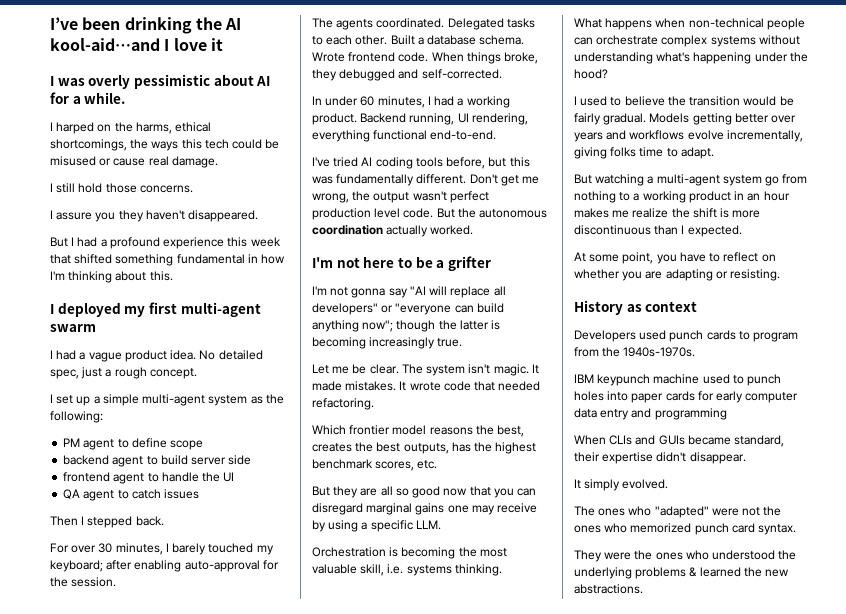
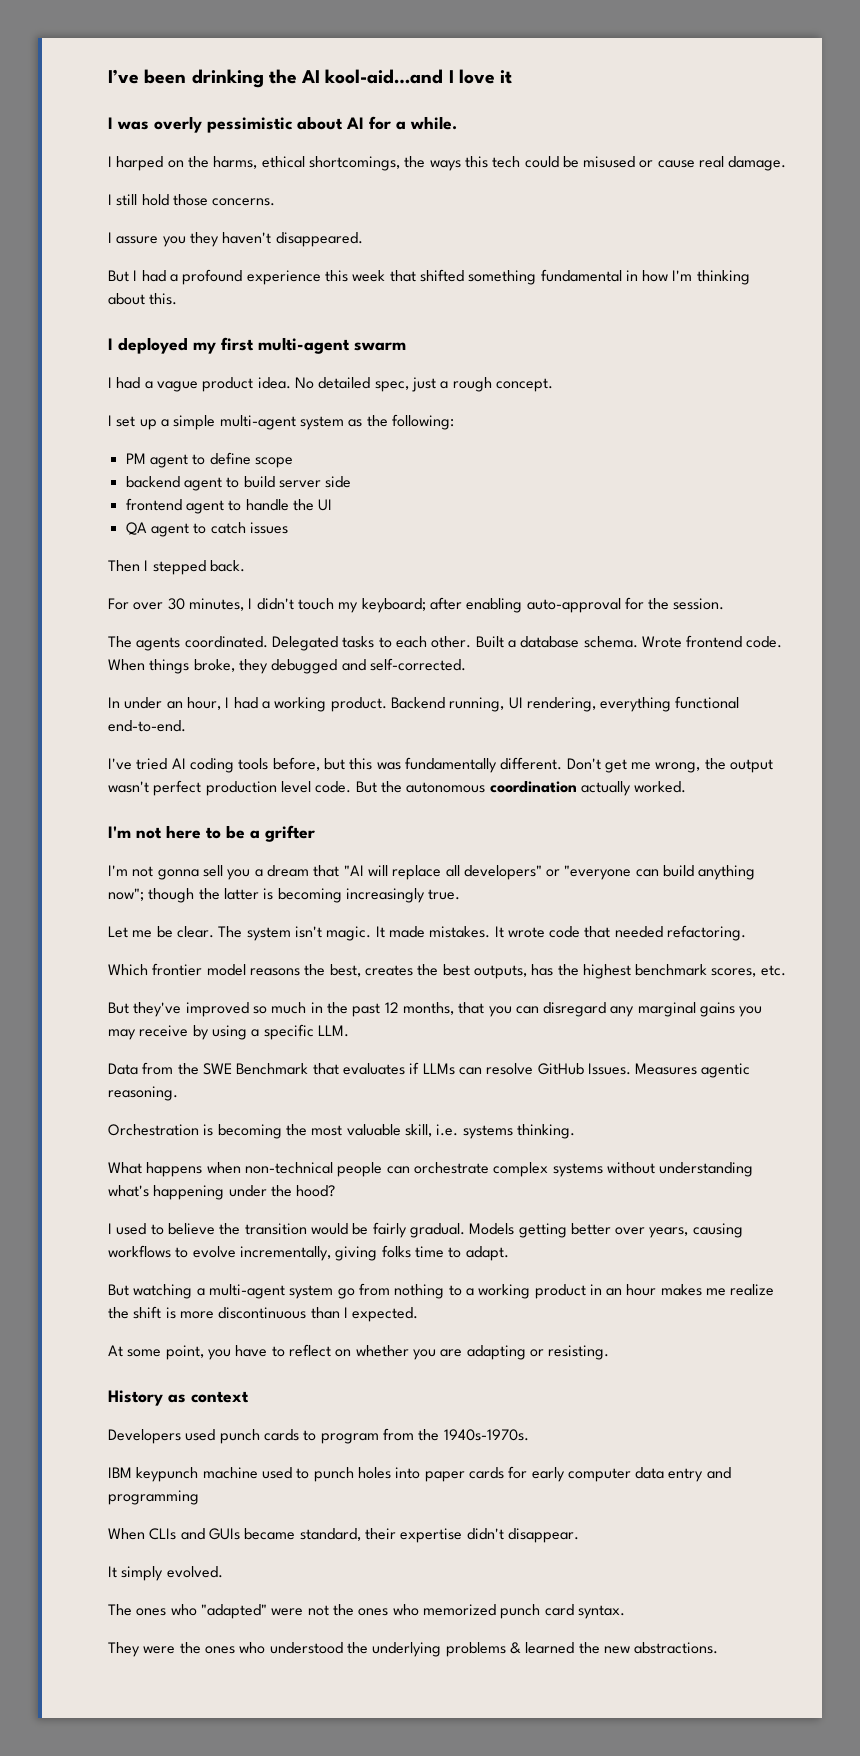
[172,543,254,555] barely touched -> [256,598,334,610] didn't touch
[360,96,425,108] 60 minutes, -> [166,697,221,710] an hour,
[388,288,408,298] say -> [202,865,340,880] sell you a dream that
[333,486,468,498] they are all so good now -> [133,1002,454,1017] they've improved so much in the past 12 months,
(363, 509) none -> [610,1006,635,1017] any
[447,505,469,513] one -> [739,1006,763,1017] you
(441, 525) none -> [108,1062,751,1078] [108,1086,178,1101] // Data from the SWE Benchmark that evaluates if LLMs can resolve GitHub Issues. Measures agentic reasoning.
[574,130,685,142] years and workflows -> [649,1223,743,1238] [108,1245,189,1258] years, causing workflows to

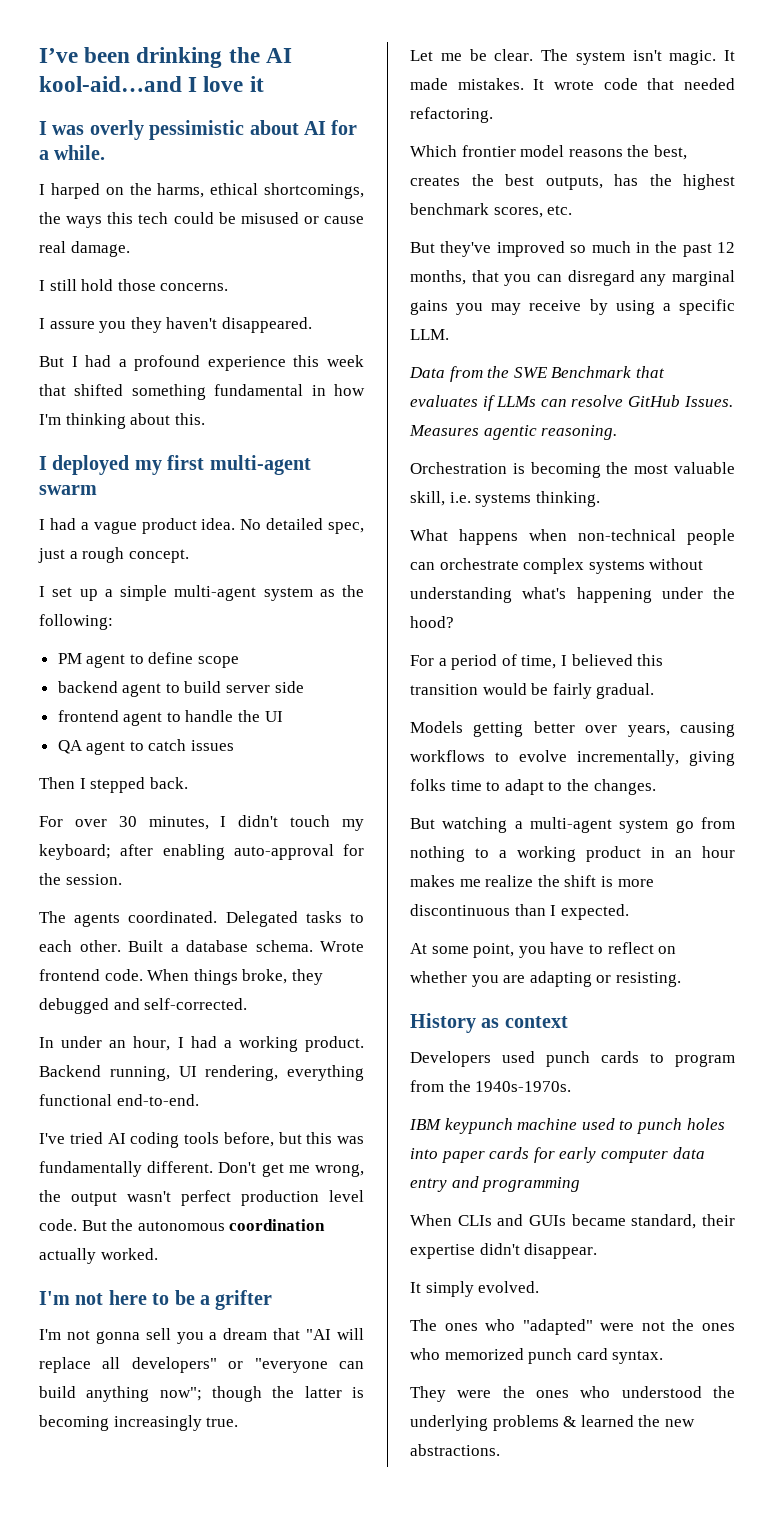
[108,1223,241,1235] I used to believe the -> [410,654,664,670] For a period of time, I believed this
(465, 1230) none -> (655, 691) //
[465,1246,509,1261] adapt. -> [504,779,656,795] adapt to the changes.

